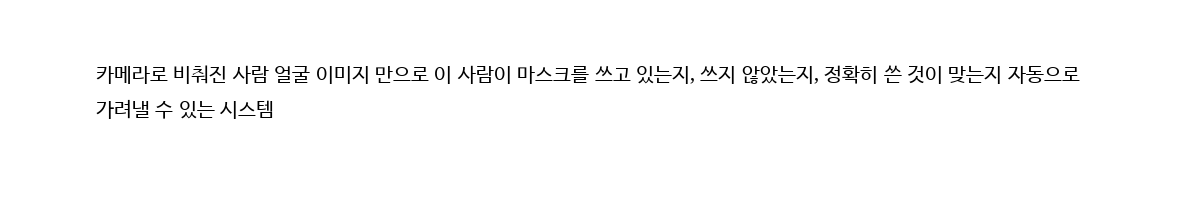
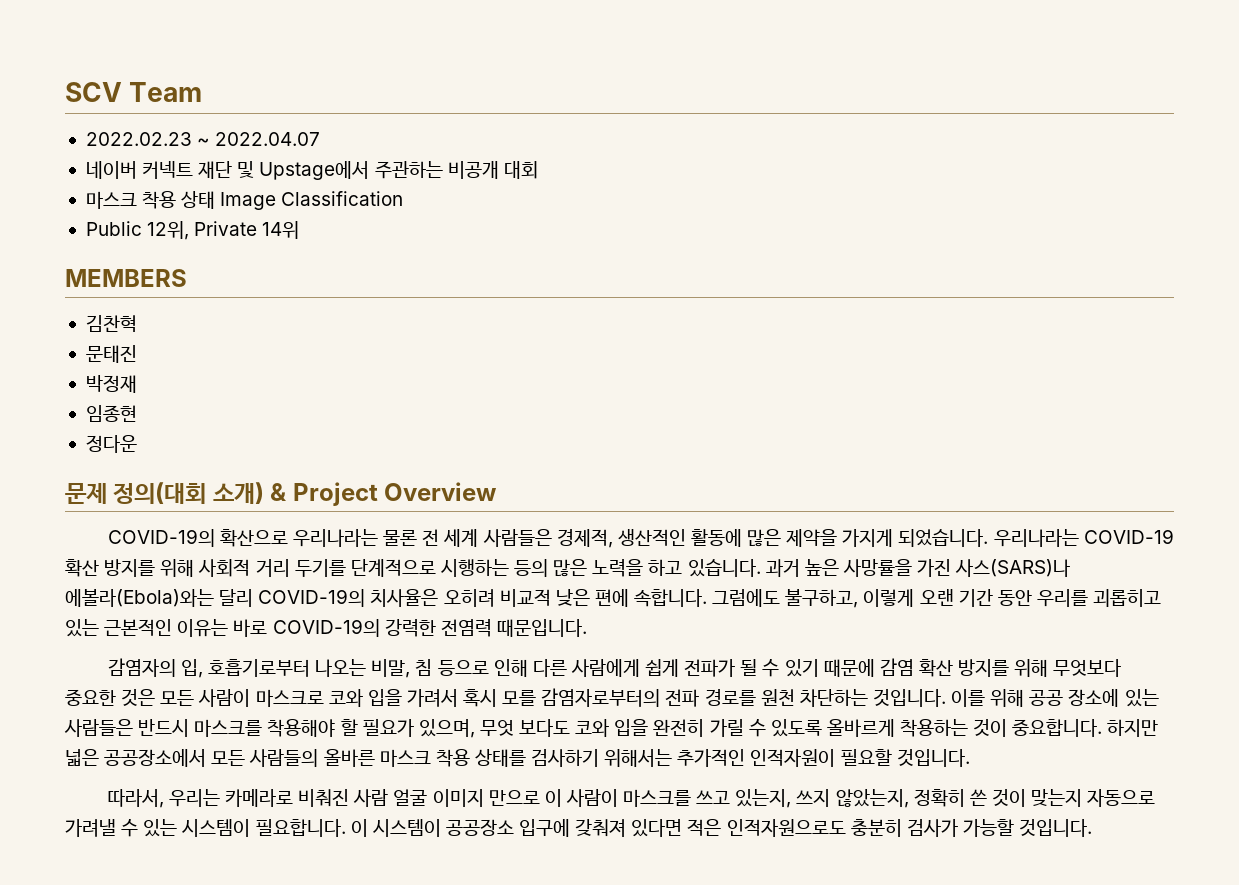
(96, 75) none -> [65,82,203,102] [85,132,321,146] [85,161,538,180] [85,191,404,210] [85,221,300,240] [65,269,187,287] [85,315,137,332] [85,345,137,363] [85,375,137,393] [85,405,137,422] [85,435,137,453] [65,482,498,506] [107,529,1174,548] [65,559,1071,577] [65,589,1162,608] [65,619,587,637] [107,658,1122,678] [65,688,1159,707] [64,719,1159,738] [65,749,970,767] [107,789,220,808] SCV Team // 2022.02.23 ~ 2022.04.07 // 네이버 커넥트 재단 및 Upstage에서 주관하는 비공개 대회 // 마스크 착용 상태 Image Classification // Public 12위, Private 14위 // MEMBERS // 김찬혁 // 문태진 // 박정재 // 임종현 // 정다운 // 문제 정의(대회 소개) & Project Overview // COVID-19의 확산으로 우리나라는 물론 전 세계 사람들은 경제적, 생산적인 활동에 많은 제약을 가지게 되었습니다. 우리나라는 COVID-19 확산 방지를 위해 사회적 거리 두기를 단계적으로 시행하는 등의 많은 노력을 하고 있습니다. 과거 높은 사망률을 가진 사스(SARS)나 에볼라(Ebola)와는 달리 COVID-19의 치사율은 오히려 비교적 낮은 편에 속합니다. 그럼에도 불구하고, 이렇게 오랜 기간 동안 우리를 괴롭히고 있는 근본적인 이유는 바로 COVID-19의 강력한 전염력 때문입니다. // 감염자의 입, 호흡기로부터 나오는 비말, 침 등으로 인해 다른 사람에게 쉽게 전파가 될 수 있기 때문에 감염 확산 방지를 위해 무엇보다 중요한 것은 모든 사람이 마스크로 코와 입을 가려서 혹시 모를 감염자로부터의 전파 경로를 원천 차단하는 것입니다. 이를 위해 공공 장소에 있는 사람들은 반드시 마스크를 착용해야 할 필요가 있으며, 무엇 보다도 코와 입을 완전히 가릴 수 있도록 올바르게 착용하는 것이 중요합니다. 하지만 넓은 공공장소에서 모든 사람들의 올바른 마스크 착용 상태를 검사하기 위해서는 추가적인 인적자원이 필요할 것입니다. // 따라서, 우리는
[220,100,275,119] 시스템 -> [182,819,1093,837] 시스템이 필요합니다. 이 시스템이 공공장소 입구에 갖춰져 있다면 적은 인적자원으로도 충분히 검사가 가능할 것입니다.

